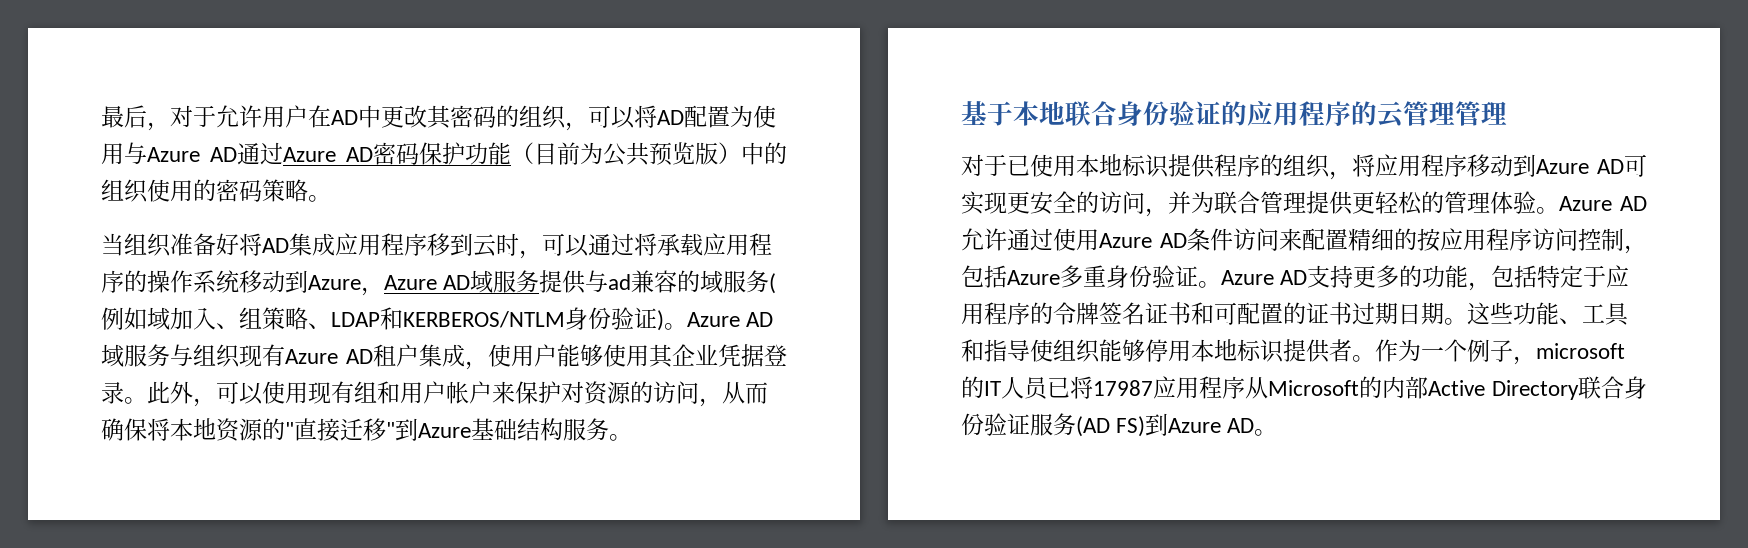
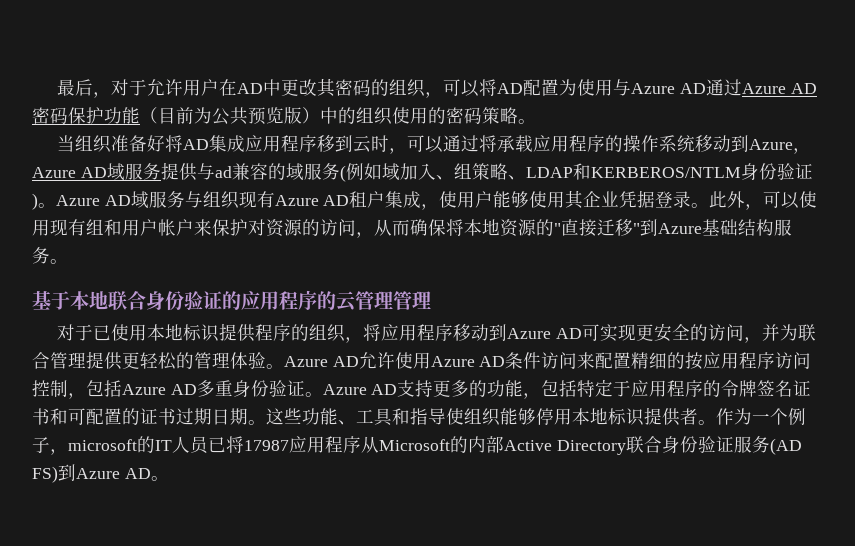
[1007,228,1053,251] 通过 -> (395, 360) none
(1060, 277) none -> [170,384,197,395] AD

